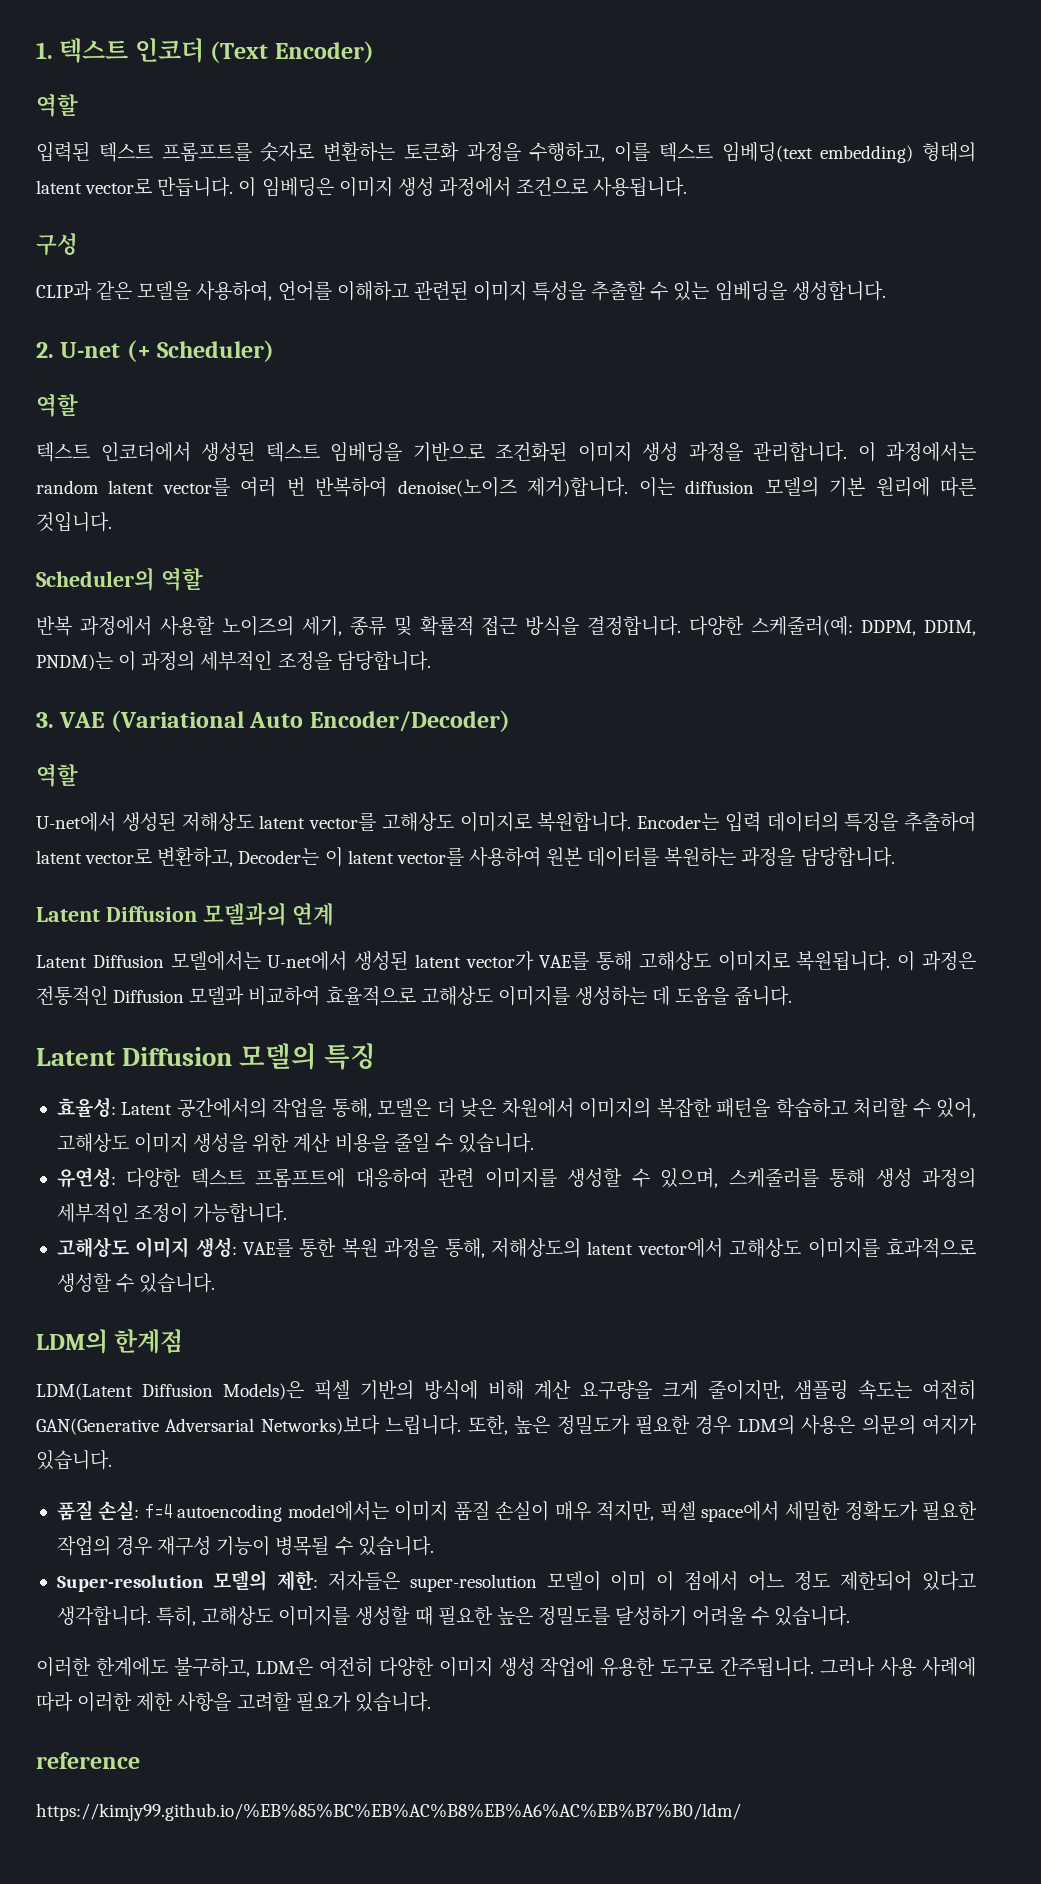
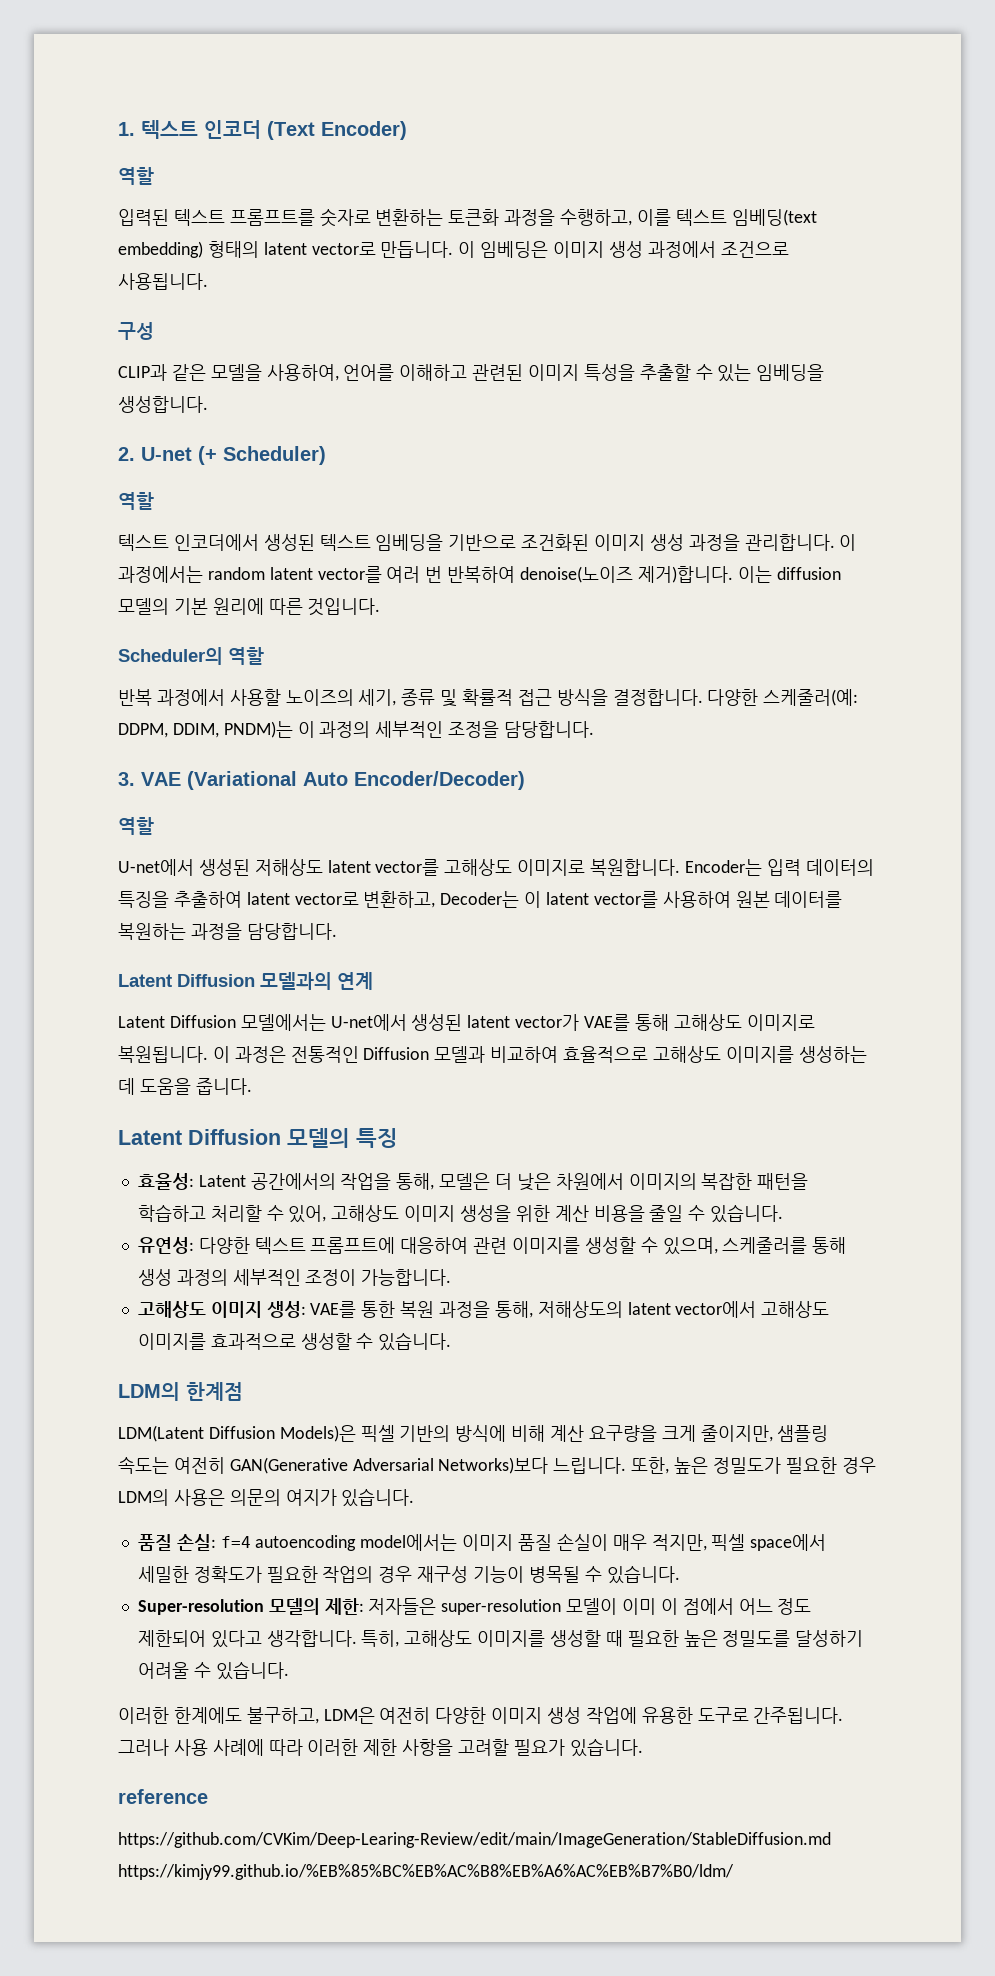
(140, 1760) none -> [118,1832,831,1848] https://github.com/CVKim/Deep-Learing-Review/edit/main/ImageGeneration/StableDiffusion.md

